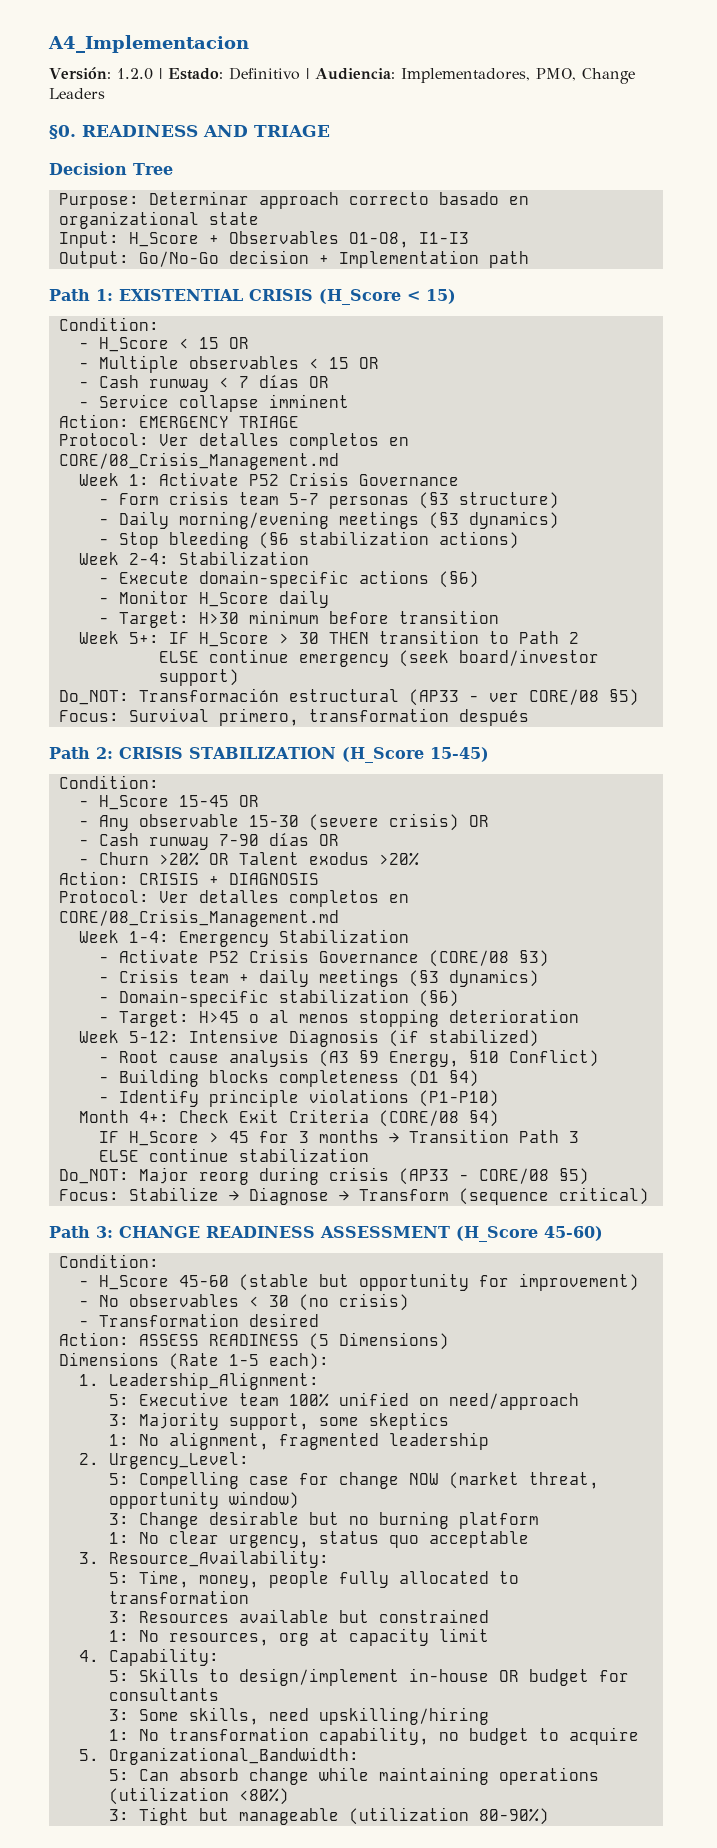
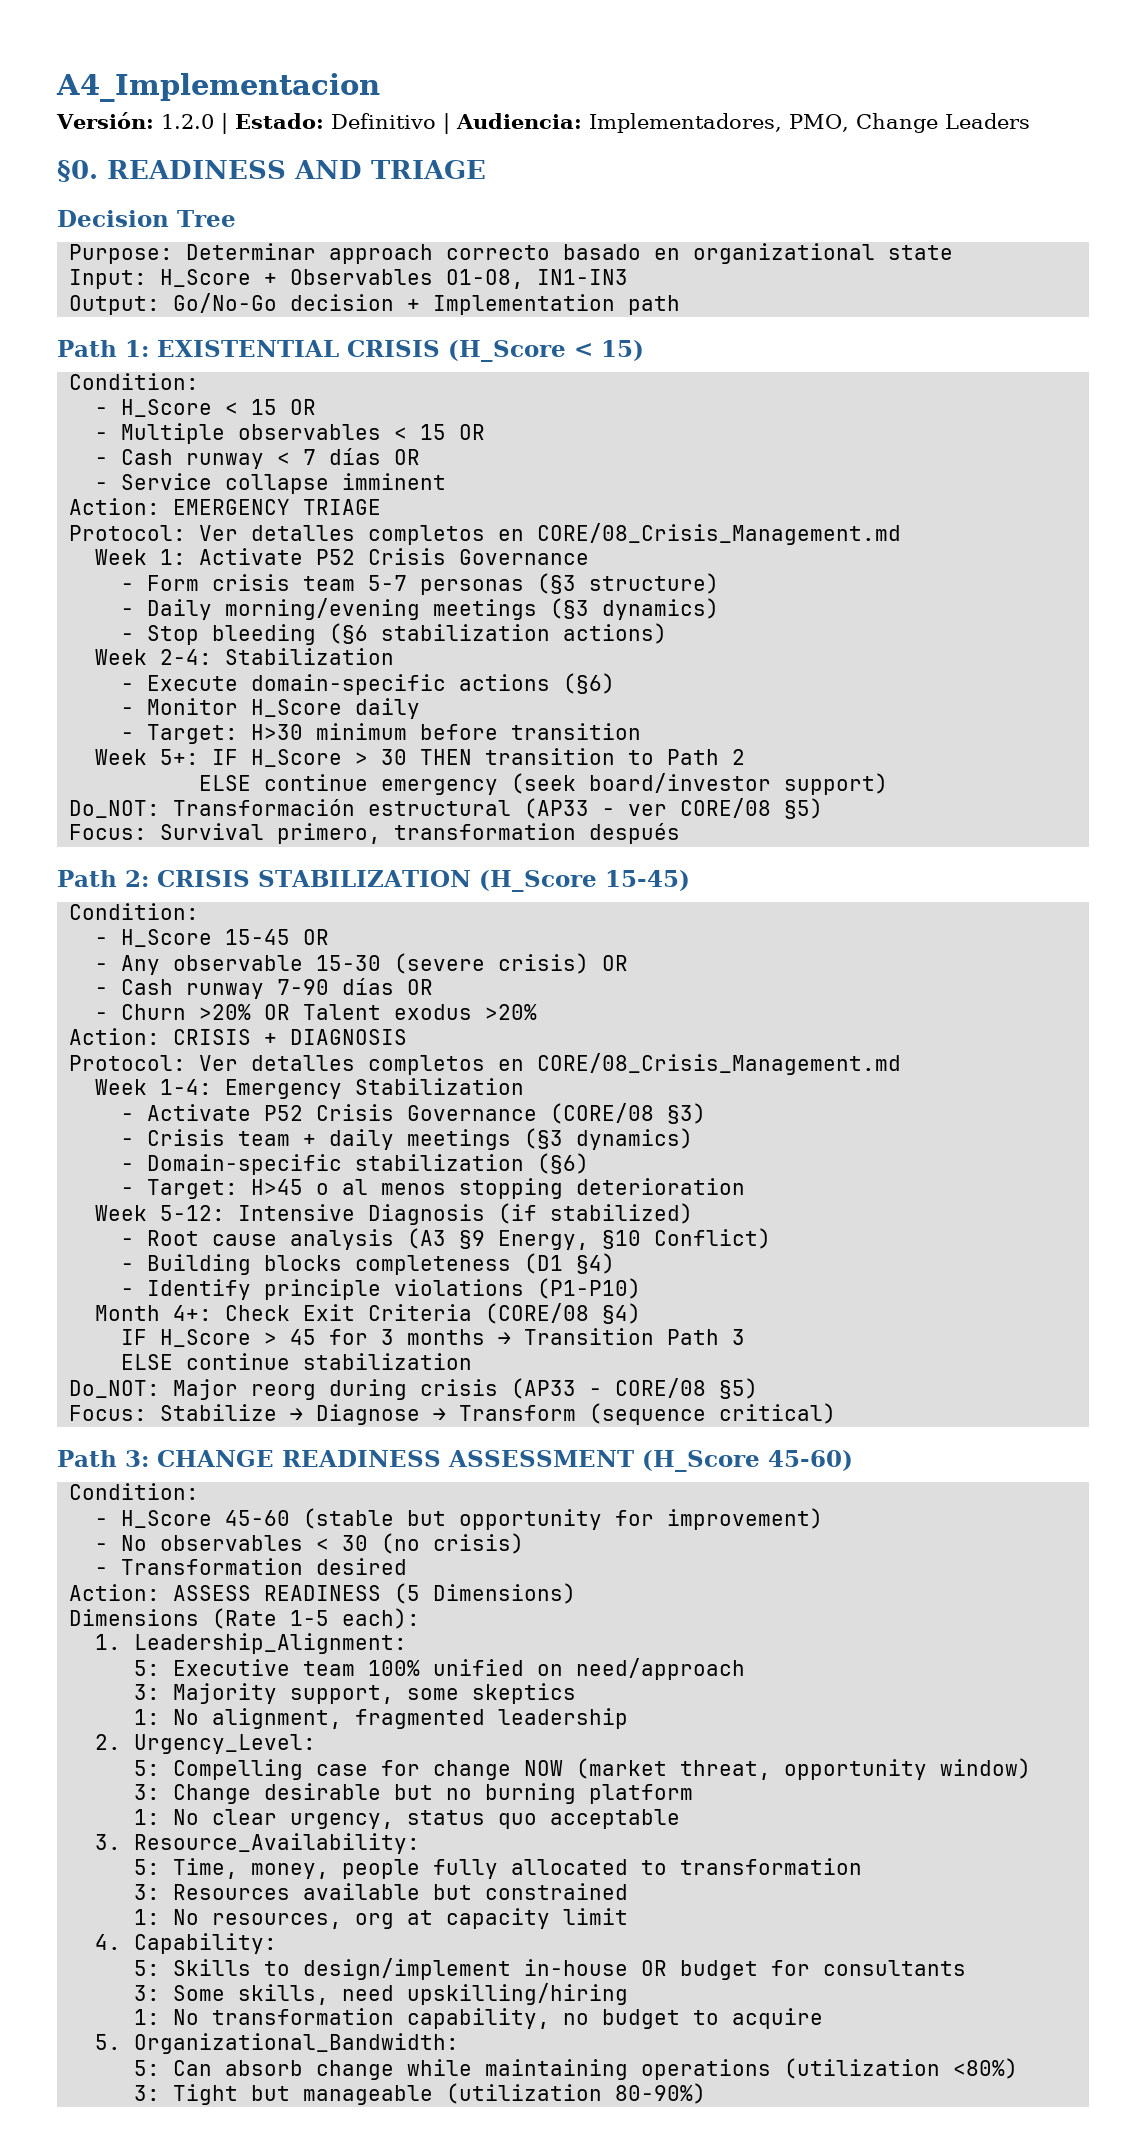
[418,232,469,244] I1-I3 -> [537,269,629,285] IN1-IN3

